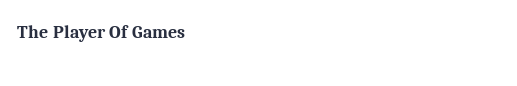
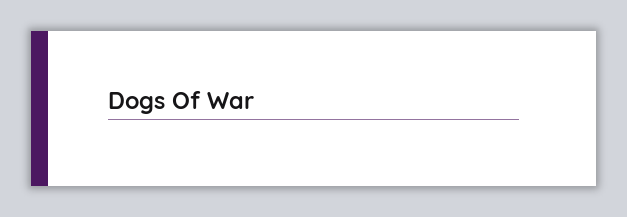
[17,25,186,42] The Player Of Games -> [108,91,254,114] Dogs Of War

